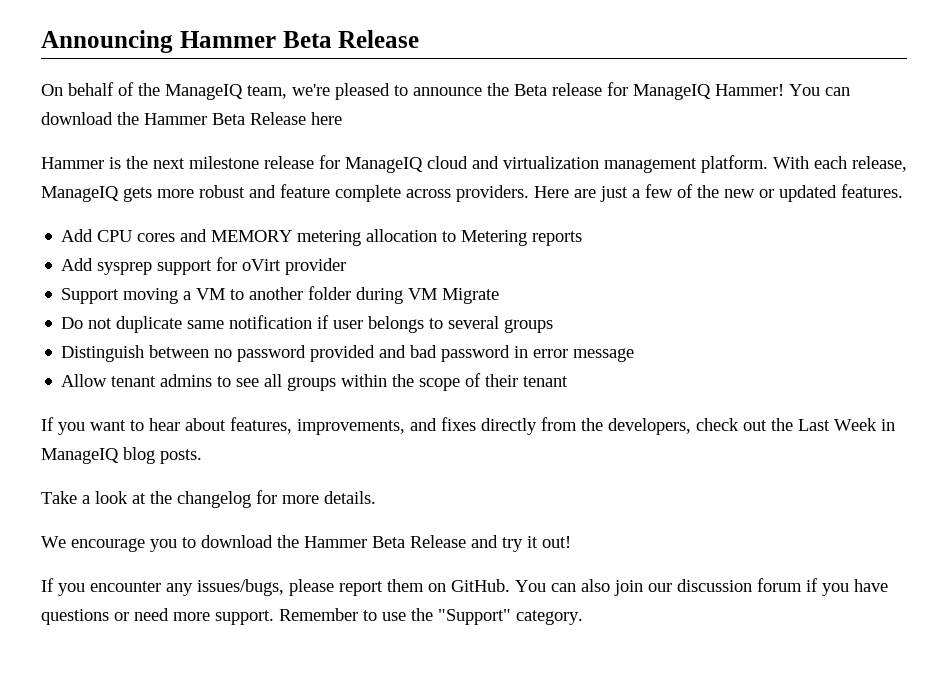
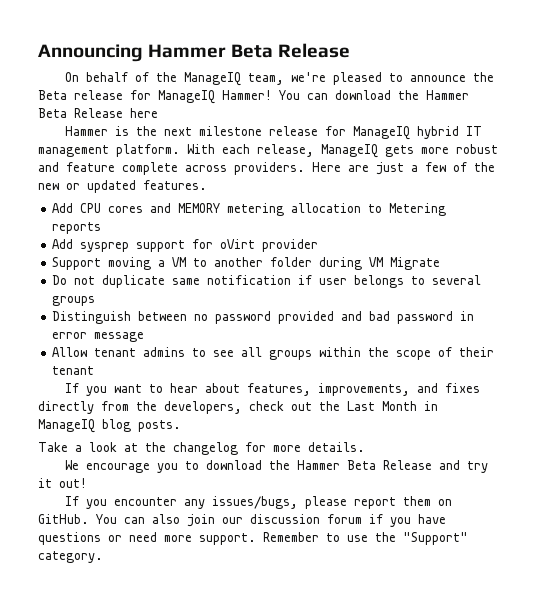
[427,156,599,169] cloud and virtualization -> [416,126,482,139] hybrid IT
[834,418,877,431] Week -> [382,401,417,411] Month

